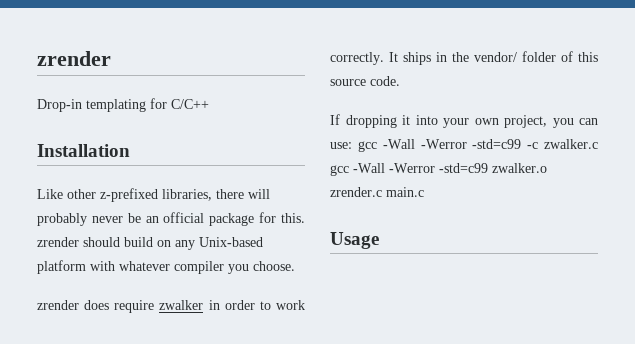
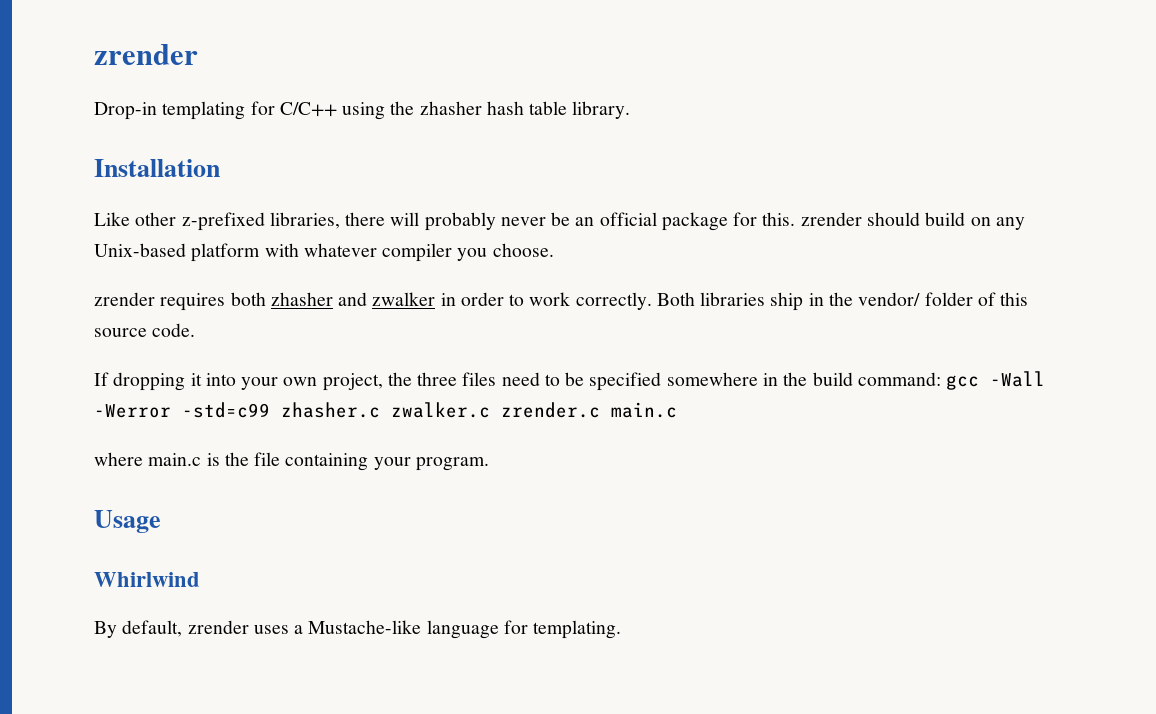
(209, 104) none -> [342,101,631,120] using the zhasher hash table library.
[84,300,155,313] does require -> [160,292,368,311] requires both zhasher and
[389,52,431,65] It ships -> [656,292,804,311] Both libraries ship
[552,118,598,128] [330,139,598,152] [330,163,547,176] [330,187,424,197] [330,232,379,249] you can use: gcc -Wall -Werror -std=c99 -c zwalker.c gcc -Wall -Werror -std=c99 zwalker.o zrender.c main.c // Usage -> [387,371,1046,391] [94,402,677,418] [94,452,489,471] [94,510,161,533] [94,572,200,587] [94,620,622,639] the three files need to be specified somewhere in the build command: gcc -Wall -Werror -std=c99 zhasher.c zwalker.c zrender.c main.c // where main.c is the file containing your program. // Usage // Whirlwind // By default, zrender uses a Mustache-like language for templating.

